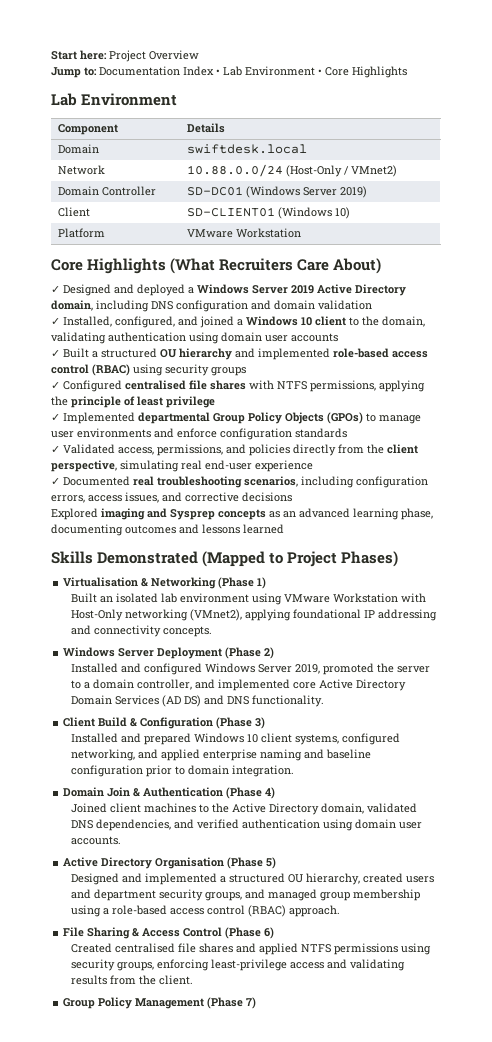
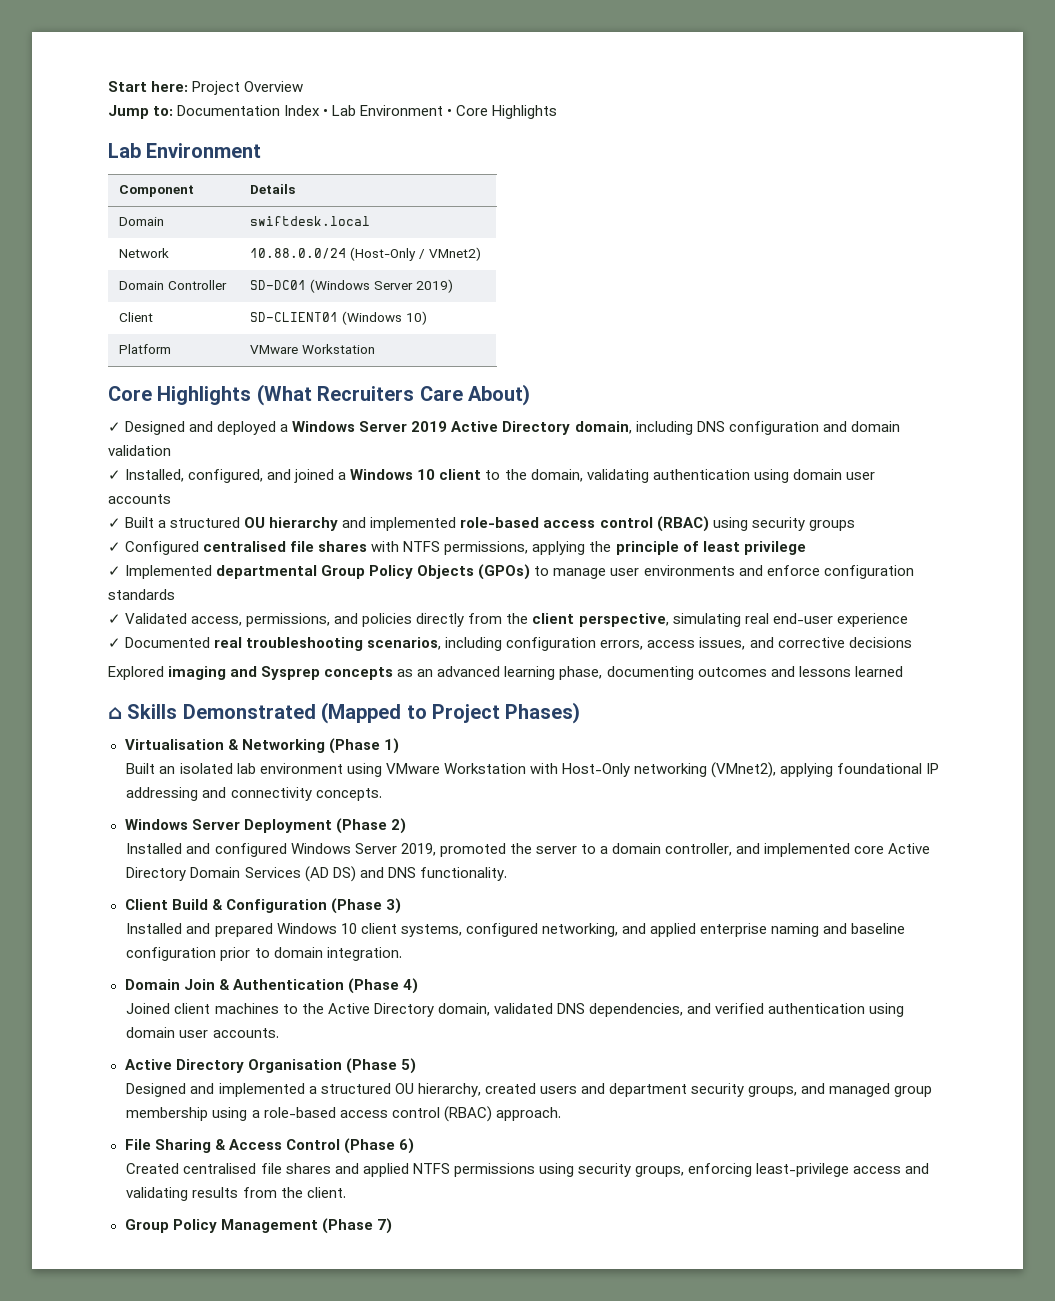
(284, 529) none -> [108,707,122,719] ⌂

